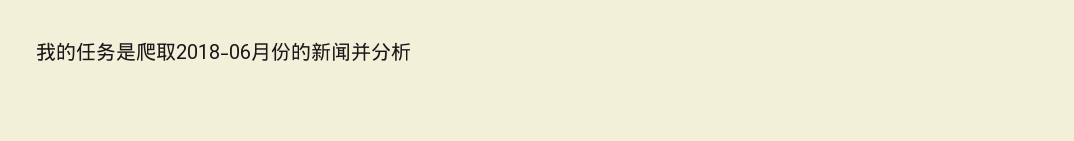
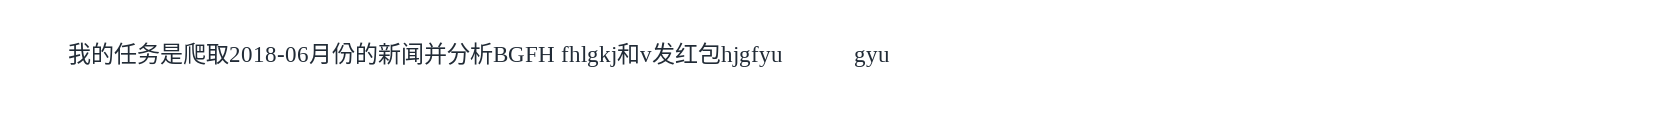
(411, 51) none -> [493,42,890,67] BGFH fhlgkj和v发红包hjgfyu gyu

